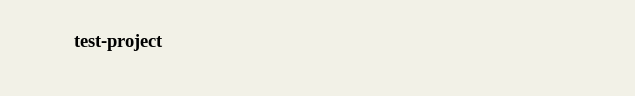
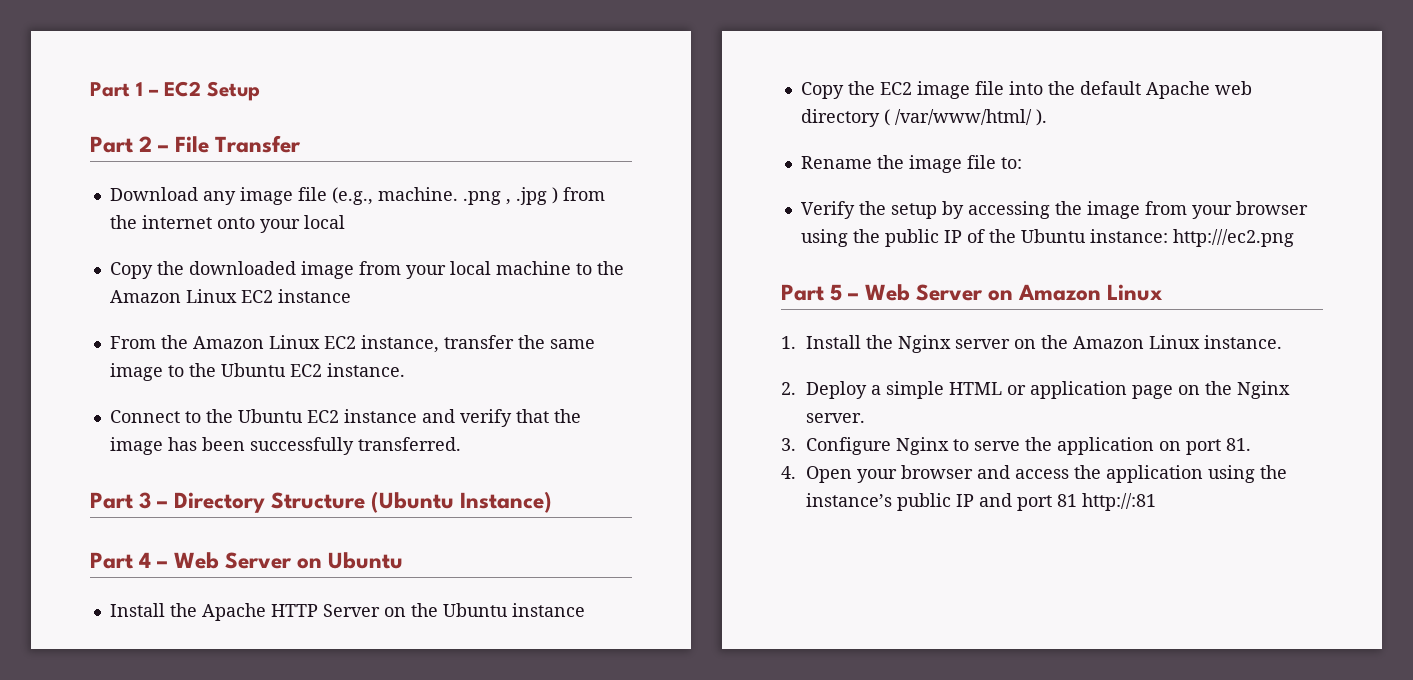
[74,34,163,51] test-project -> [90,81,260,101] [90,135,301,153] [109,187,605,205] [109,215,345,233] [109,261,624,279] [109,289,351,303] [109,335,595,353] [109,363,405,381] [109,409,581,427] [109,437,461,455] [90,491,553,513] [90,552,404,569] [109,603,585,621] [800,81,1252,99] [800,109,1047,127] [800,155,1022,173] [800,201,1308,219] [800,229,1294,247] [781,284,1164,301] [781,335,1283,353] [781,381,1291,399] [806,413,866,423] [781,437,1252,455] [781,465,1288,483] [806,493,1157,511] Part 1 – EC2 Setup // Part 2 – File Transfer // Download any image file (e.g., machine. .png , .jpg ) from the internet onto your local // Copy the downloaded image from your local machine to the Amazon Linux EC2 instance // From the Amazon Linux EC2 instance, transfer the same image to the Ubuntu EC2 instance. // Connect to the Ubuntu EC2 instance and verify that the image has been successfully transferred. // Part 3 – Directory Structure (Ubuntu Instance) // Part 4 – Web Server on Ubuntu // Install the Apache HTTP Server on the Ubuntu instance // Copy the EC2 image file into the default Apache web directory ( /var/www/html/ ). // Rename the image file to: // Verify the setup by accessing the image from your browser using the public IP of the Ubuntu instance: http:///ec2.png // Part 5 – Web Server on Amazon Linux // 1. Install the Nginx server on the Amazon Linux instance. // 2. Deploy a simple HTML or application page on the Nginx server. // 3. Configure Nginx to serve the application on port 81. // 4. Open your browser and access the application using the instanceʼs public IP and port 81 http://:81

